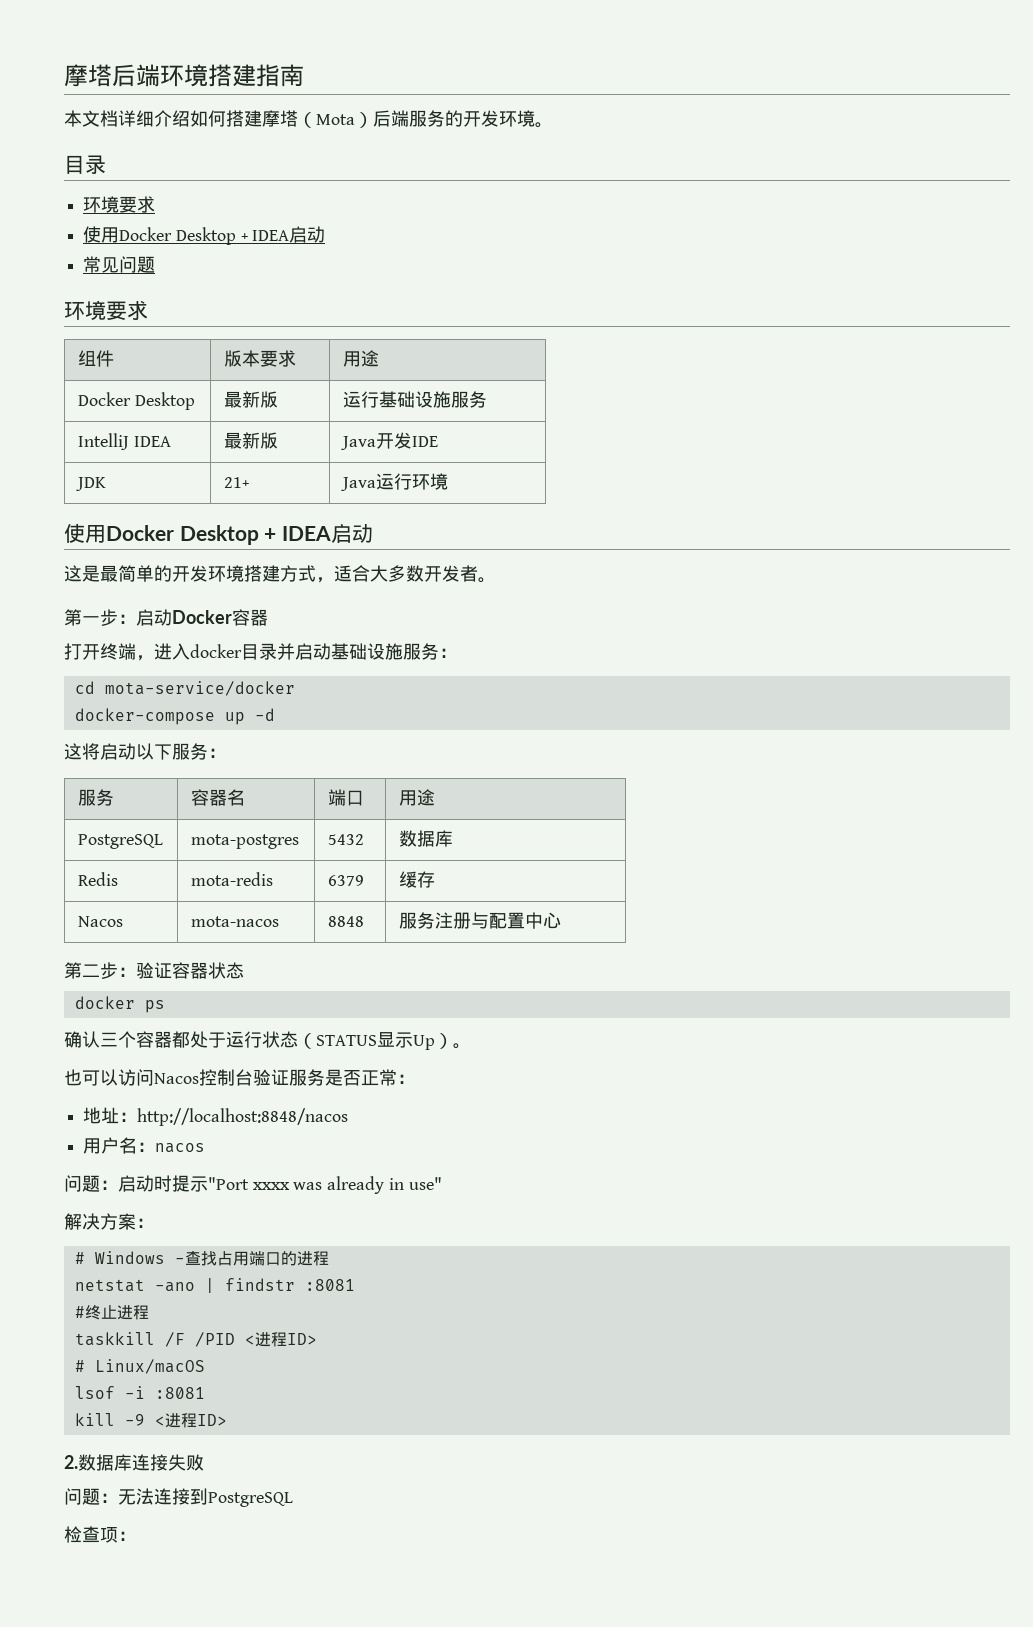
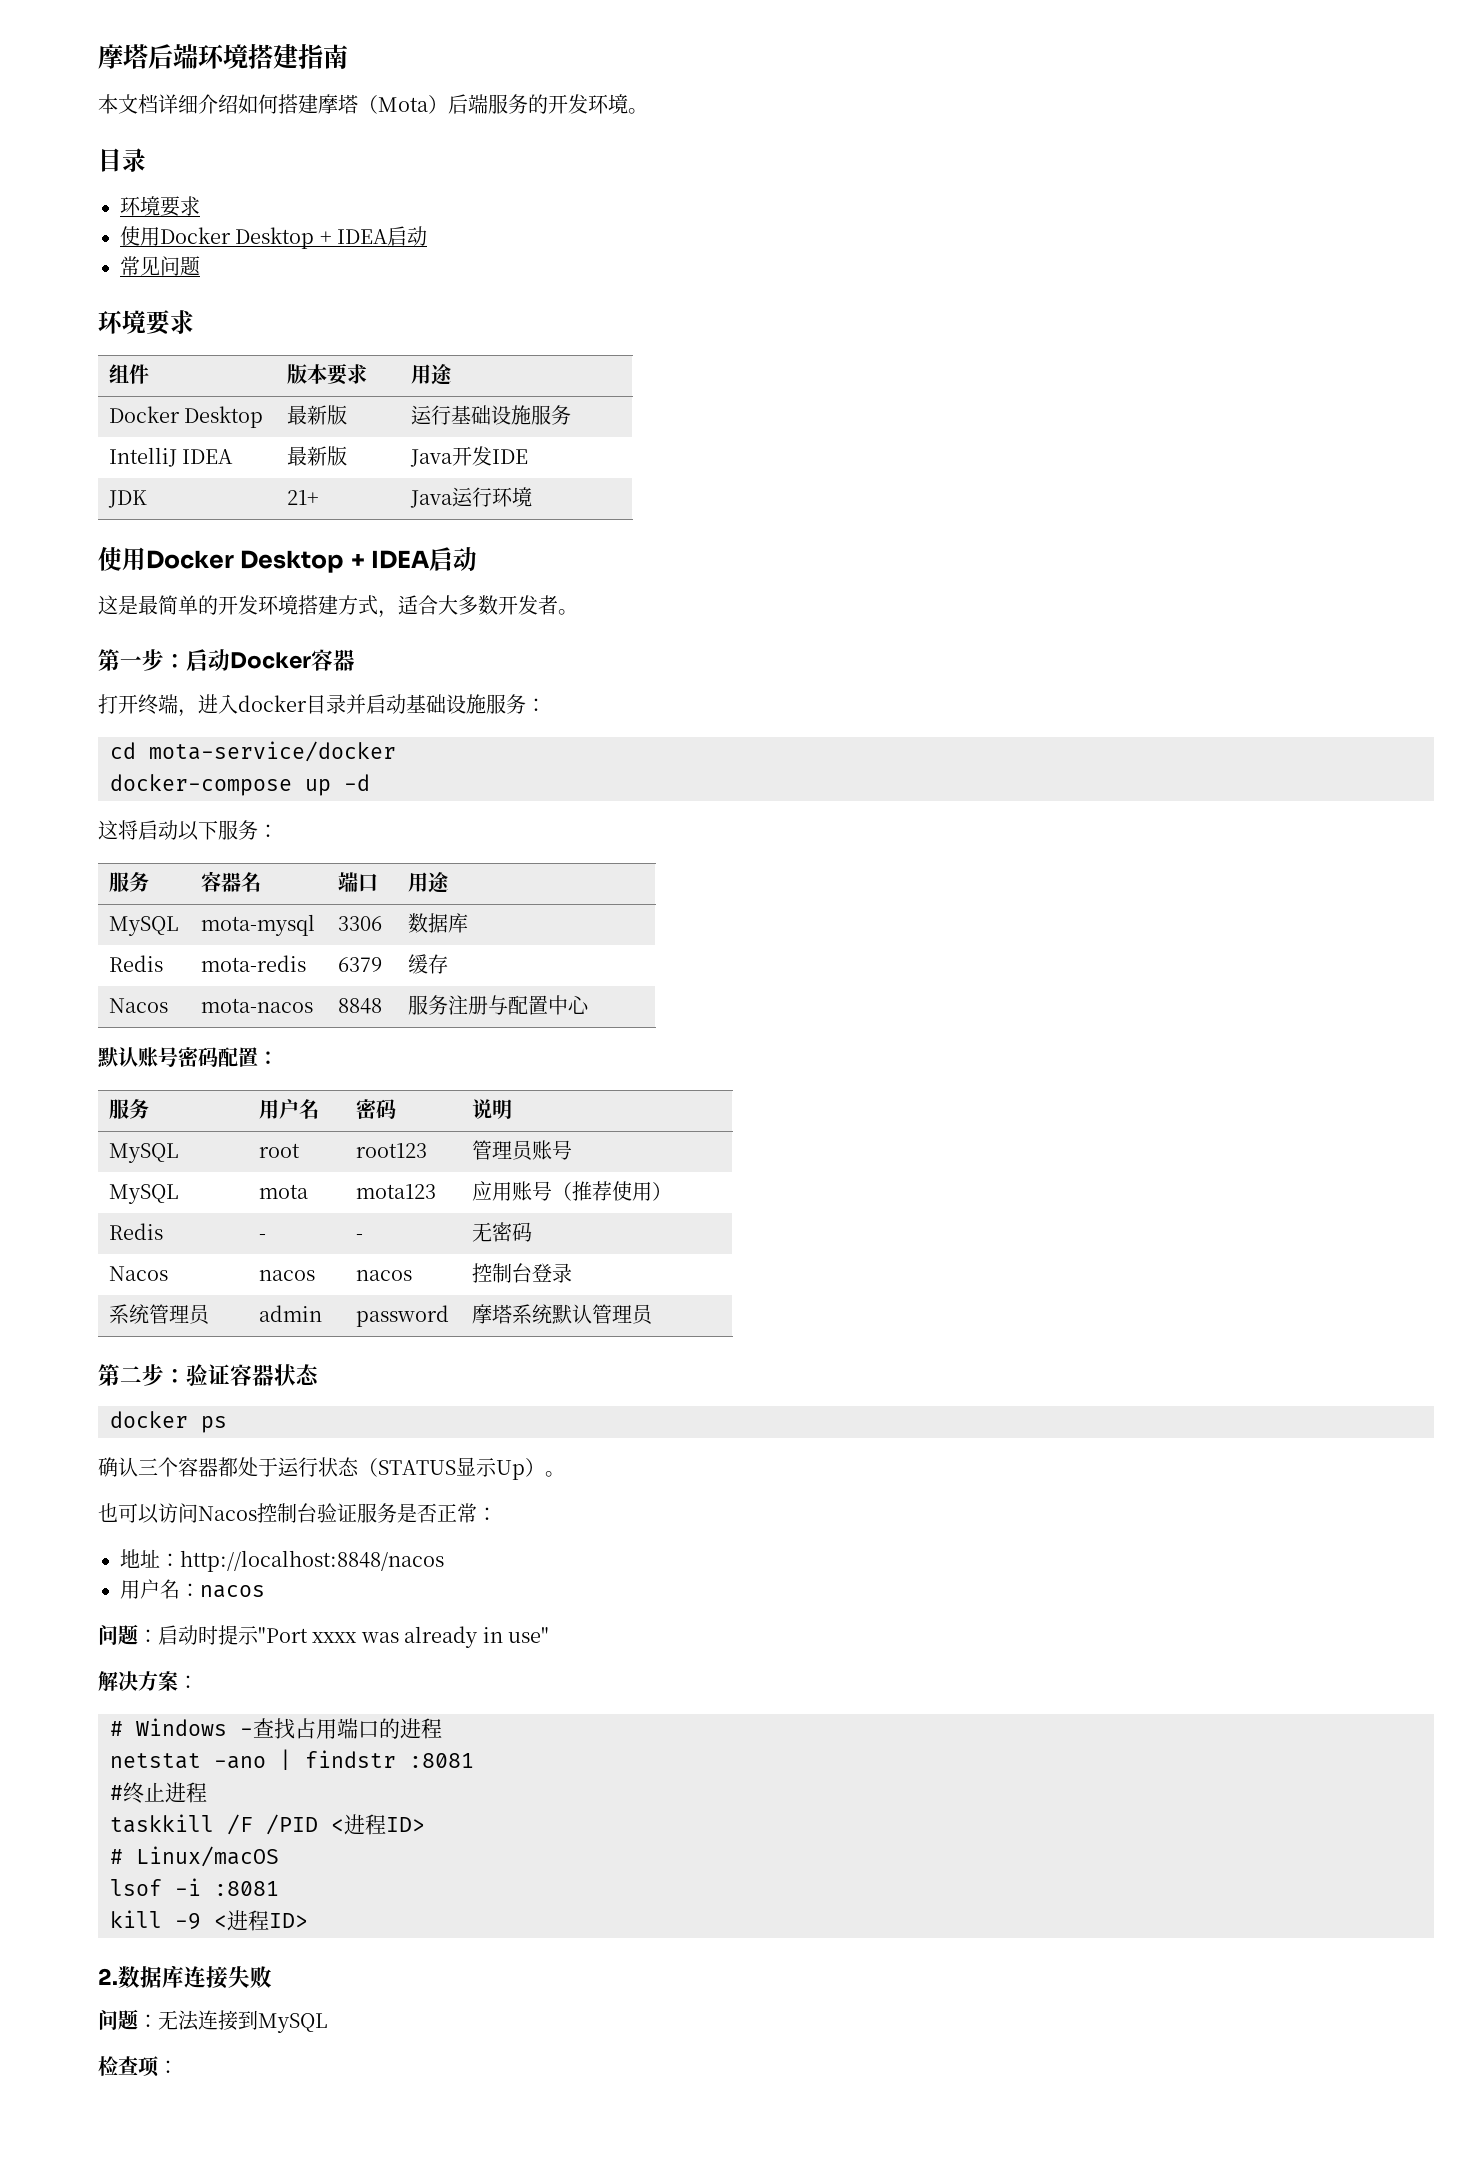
[77,834,163,849] [190,834,299,849] [327,834,364,845] PostgreSQL | mota-postgres | 5432 -> [108,916,179,936] [200,914,315,936] [337,916,382,931] MySQL | mota-mysql | 3306
(561, 920) none -> [98,1047,278,1068] [108,1099,149,1119] [258,1099,319,1119] [355,1099,396,1119] [471,1099,512,1119] [108,1143,179,1163] [258,1143,300,1158] [355,1143,427,1158] [471,1140,572,1161] [108,1184,179,1204] [258,1184,308,1199] [355,1184,436,1199] [471,1181,672,1201] [108,1223,163,1240] [258,1234,266,1240] [355,1234,363,1240] [471,1222,532,1242] [108,1266,168,1281] [258,1269,315,1281] [355,1269,412,1281] [471,1263,572,1283] [108,1304,211,1325] [258,1305,322,1322] [355,1305,449,1327] [471,1304,654,1325] // 默认账号密码配置： // 服务 | 用户名 | 密码 | 说明 // MySQL | root | root123 | 管理员账号 // MySQL | mota | mota123 | 应用账号（推荐使用） // Redis | - | - | 无密码 // Nacos | nacos | nacos | 控制台登录 // 系统管理员 | admin | password | 摩塔系统默认管理员
[208,1492,293,1507] PostgreSQL -> [258,2013,328,2033] MySQL

